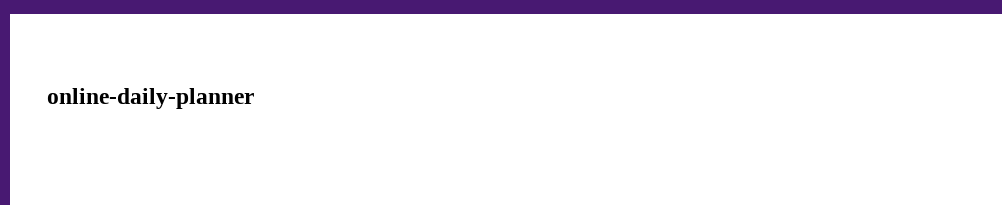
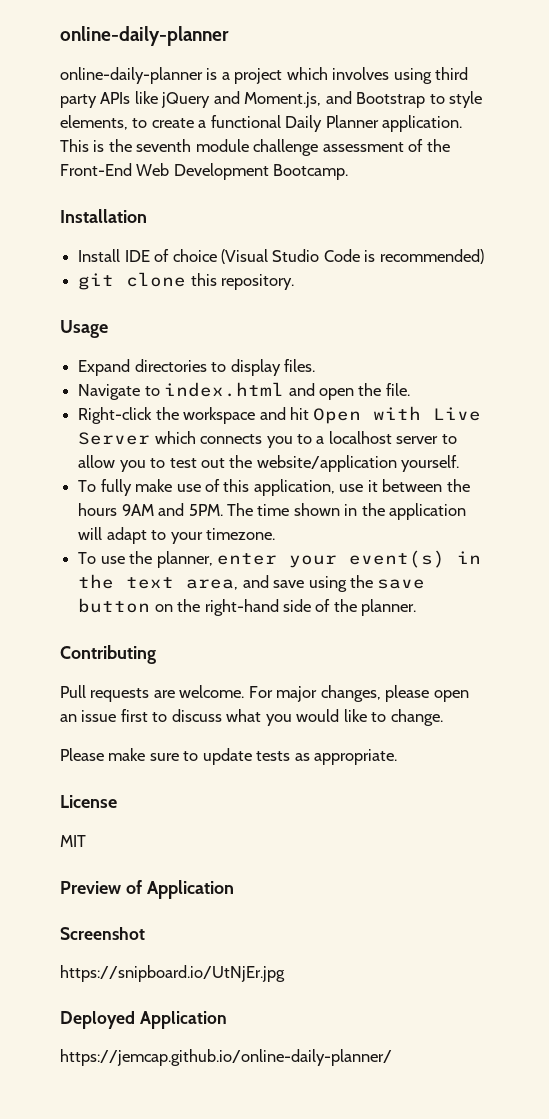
[47,88,254,109] online-daily-planner -> [60,26,229,46] [60,67,469,84] [60,91,483,108] [60,115,463,132] [60,139,450,156] [60,163,349,180] [60,209,147,223] [78,249,484,264] [78,272,295,290] [60,320,108,338] [78,359,315,376] [78,382,410,400] [78,406,482,424] [78,431,457,448] [78,455,460,472] [78,479,470,496] [78,503,467,520] [78,527,275,544] [78,550,481,568] [78,574,426,592] [78,598,417,616] [60,645,156,664] [60,685,469,702] [60,709,443,726] [60,748,398,765] [60,795,117,808] [60,835,86,847] [60,880,234,899] [60,927,145,940] [60,965,285,982] [60,1011,227,1029] [60,1049,392,1066] online-daily-planner // online-daily-planner is a project which involves using third party APIs like jQuery and Moment.js, and Bootstrap to style elements, to create a functional Daily Planner application. This is the seventh module challenge assessment of the Front-End Web Development Bootcamp. // Installation // Install IDE of choice (Visual Studio Code is recommended) // git clone this repository. // Usage // Expand directories to display files. // Navigate to index.html and open the file. // Right-click the workspace and hit Open with Live Server which connects you to a localhost server to allow you to test out the website/application yourself. // To fully make use of this application, use it between the hours 9AM and 5PM. The time shown in the application will adapt to your timezone. // To use the planner, enter your event(s) in the text area, and save using the save button on the right-hand side of the planner. // Contributing // Pull requests are welcome. For major changes, please open an issue first to discuss what you would like to change. // Please make sure to update tests as appropriate. // License // MIT // Preview of Application // Screenshot // https://snipboard.io/UtNjEr.jpg // Deployed Application // https://jemcap.github.io/online-daily-planner/

